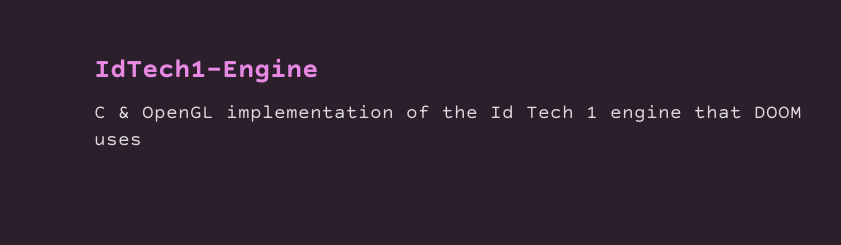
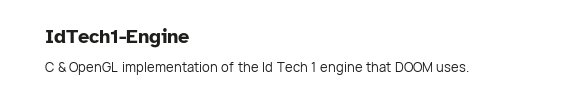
[94,136,142,146] uses -> [436,64,470,72] uses.

